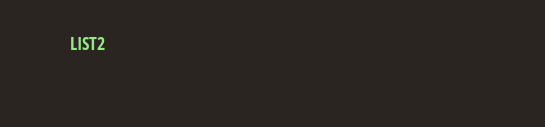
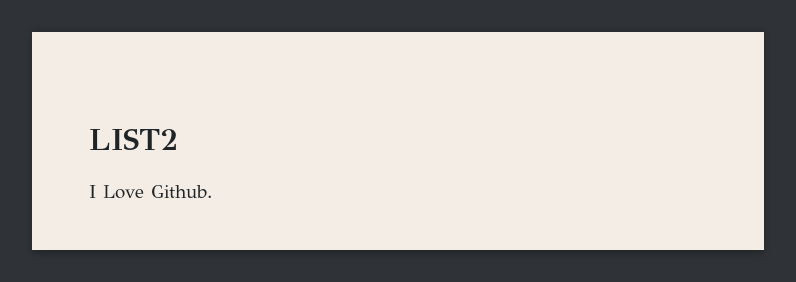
(105, 43) none -> [89,185,212,199] // I Love Github.

